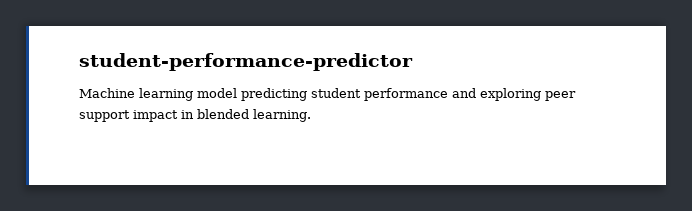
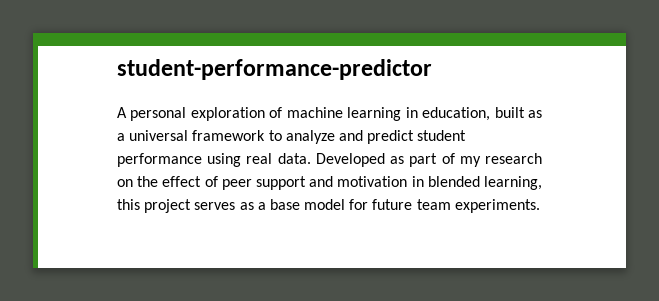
[79,88,576,101] [79,109,311,122] Machine learning model predicting student performance and exploring peer support impact in blended learning. -> [117,107,542,121] [117,130,467,144] [117,153,542,167] [117,176,542,190] [117,199,540,213] A personal exploration of machine learning in education, built as a universal framework to analyze and predict student performance using real data. Developed as part of my research on the effect of peer support and motivation in blended learning, this project serves as a base model for future team experiments.

